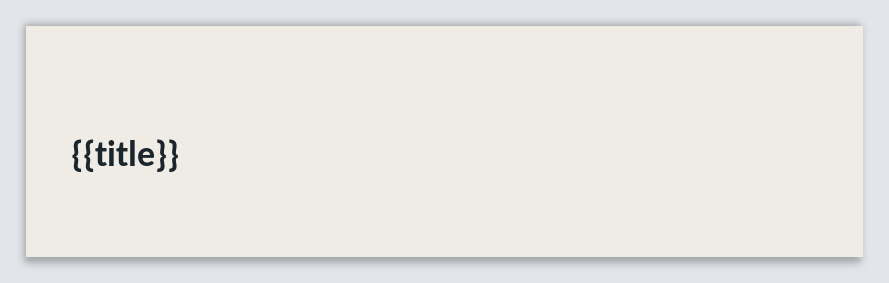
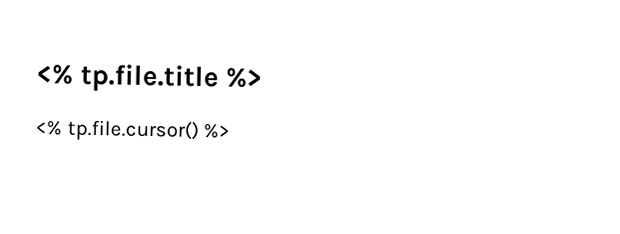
[71,139,179,172] {{title}} -> [36,63,263,94] [35,119,231,142] <% tp.file.title %> // <% tp.file.cursor() %>

